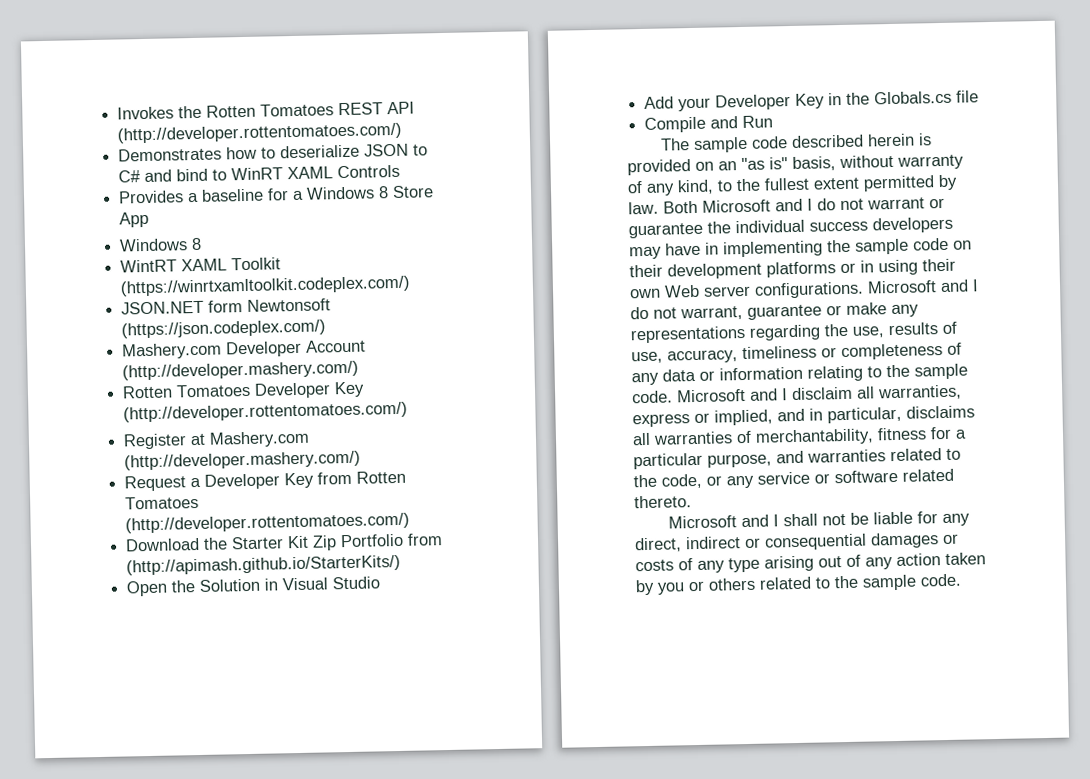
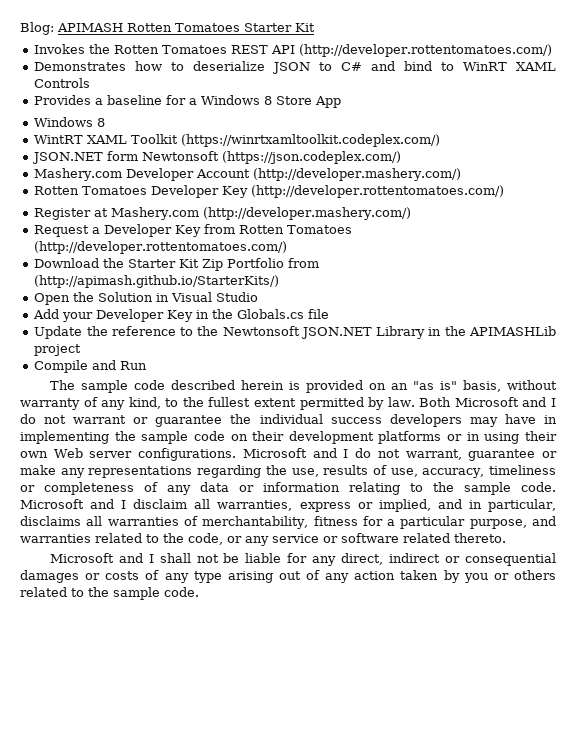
(117, 113) none -> [20,22,315,35] Blog: APIMASH Rotten Tomatoes Starter Kit //
(980, 96) none -> [34,326,556,339] [34,344,82,356] // Update the reference to the Newtonsoft JSON.NET Library in the APIMASHLib project

